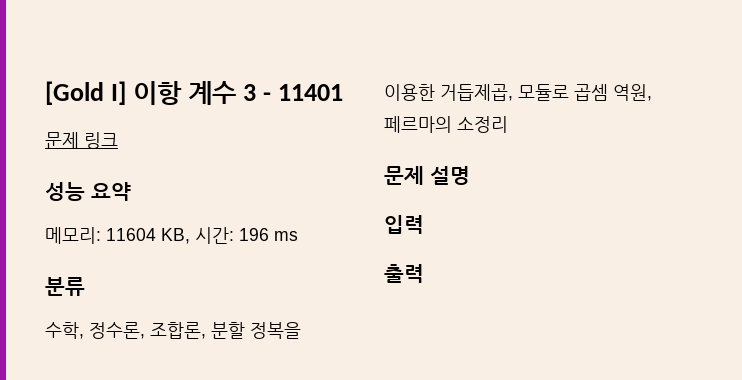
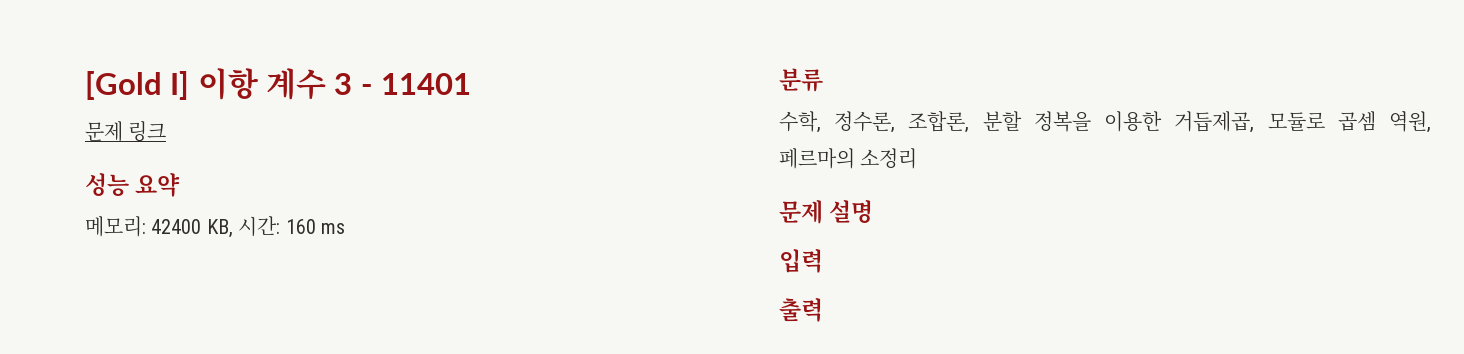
[106,228,156,241] 11604 -> [151,219,202,234] 42400
[239,228,269,241] 196 -> [285,219,316,234] 160

